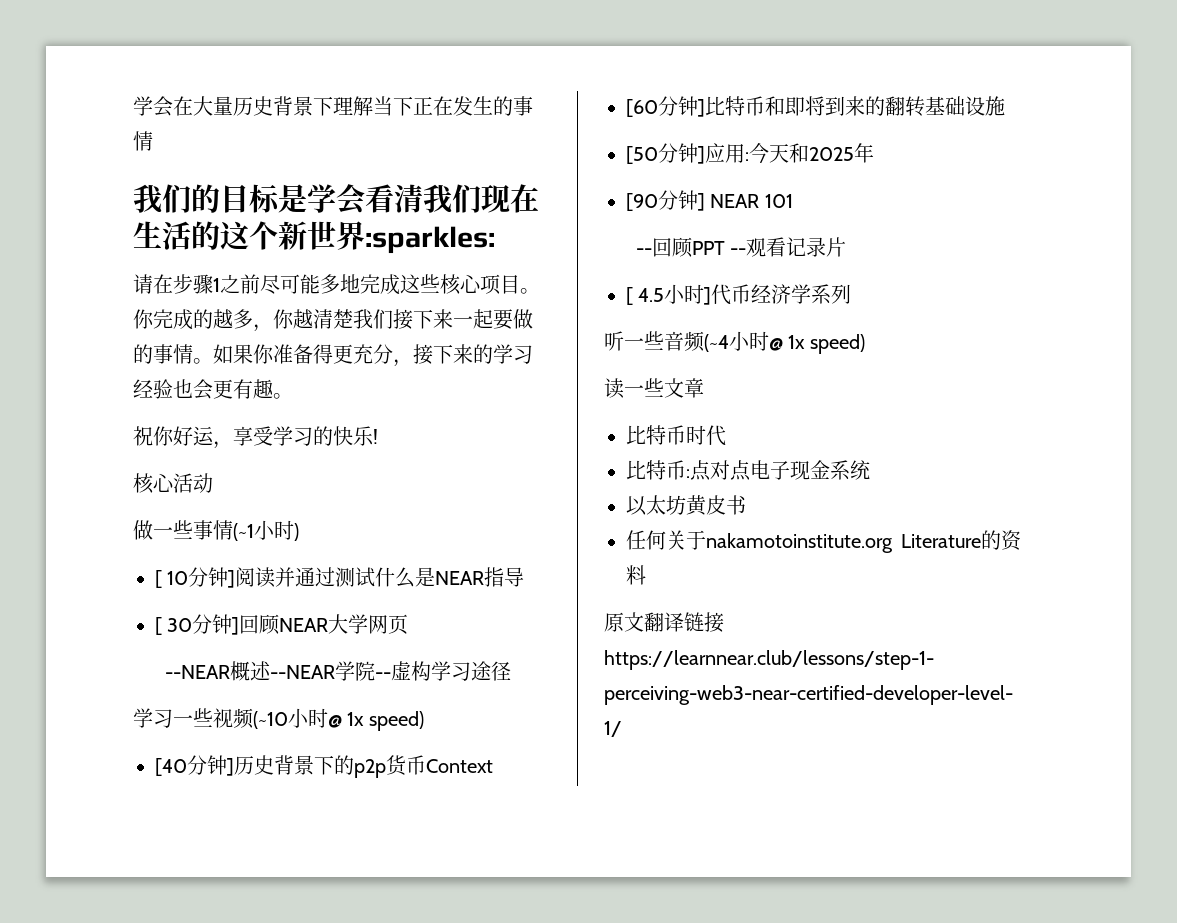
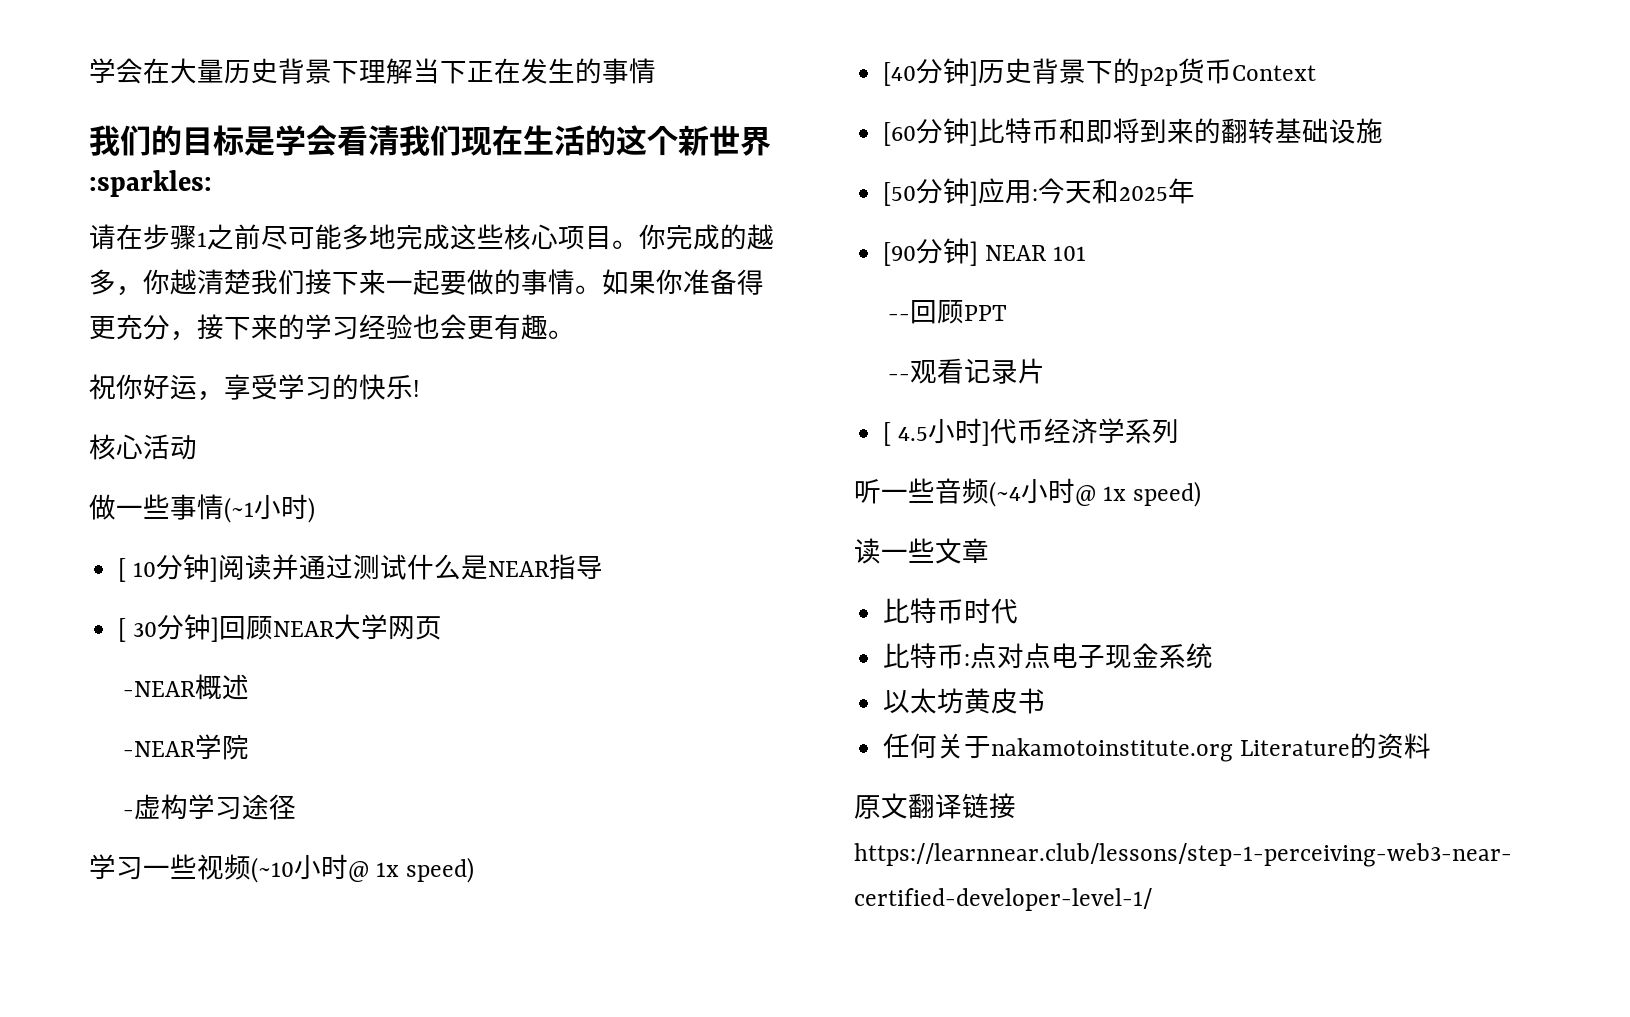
[164,665,230,679] --NEAR -> [123,681,196,697] -NEAR
[269,665,335,679] --NEAR -> [123,741,196,757] // -NEAR
[374,672,391,679] -- -> [123,810,135,817] // -
(725, 248) none -> (1008, 313) //

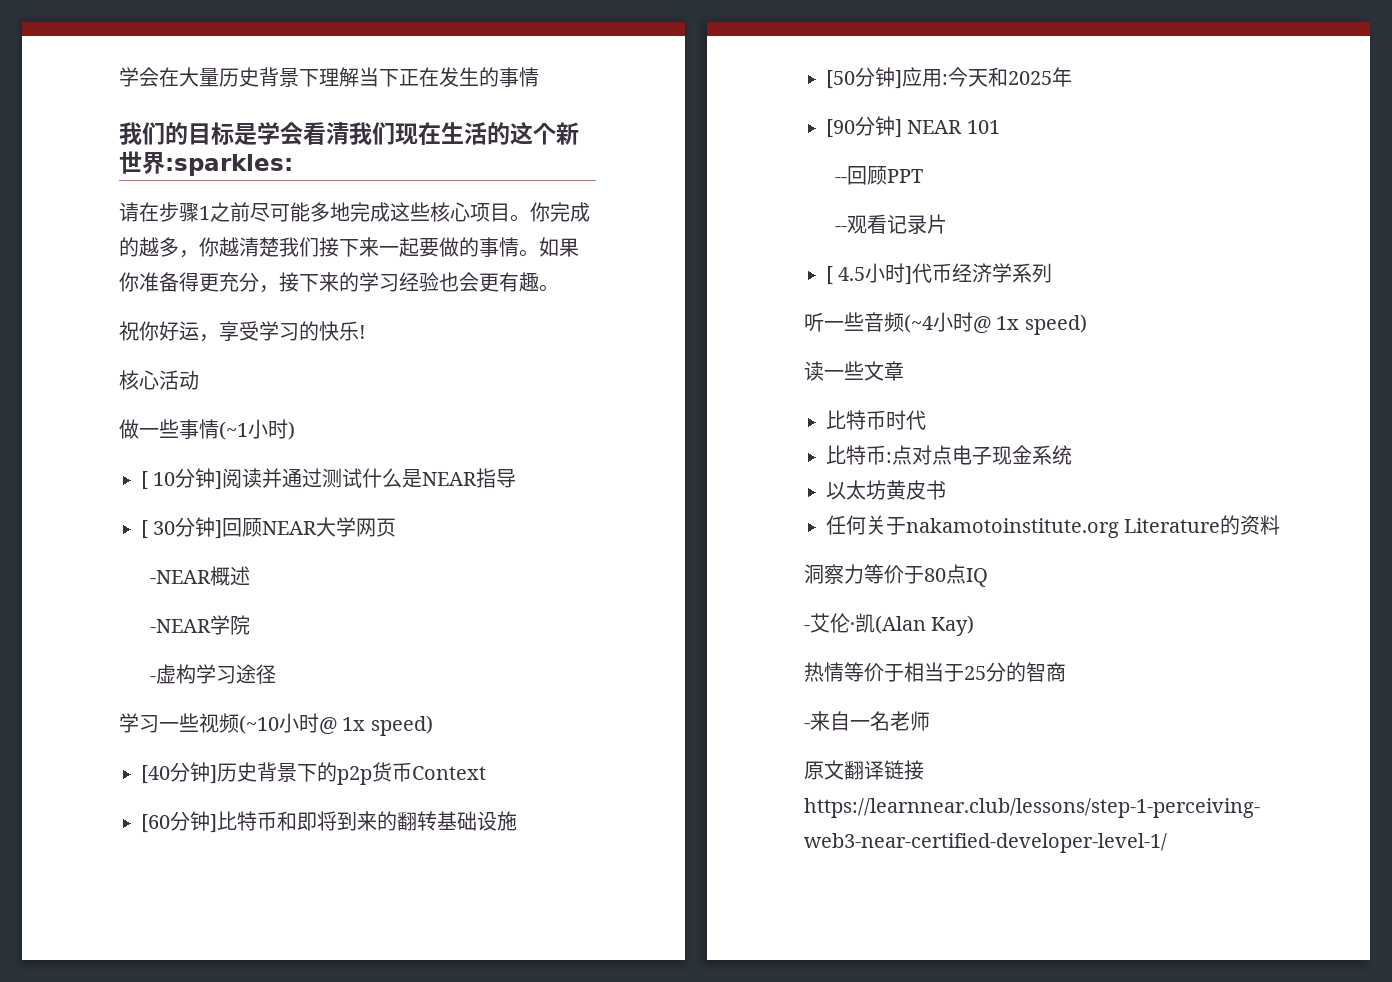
(1432, 746) none -> [804,564,988,587] [804,613,975,636] [804,662,1066,682] [804,711,930,731] // 洞察力等价于80点IQ // -艾伦·凯(Alan Kay) // 热情等价于相当于25分的智商 // -来自一名老师

